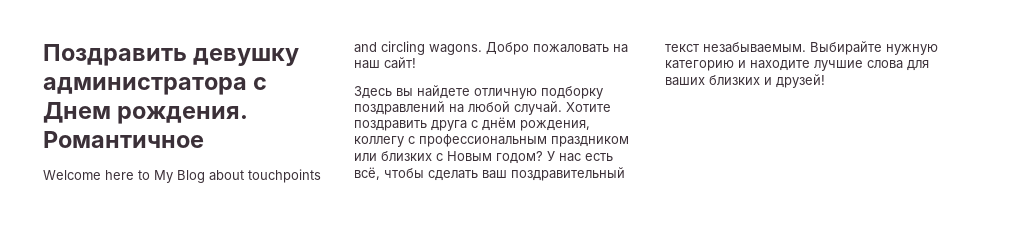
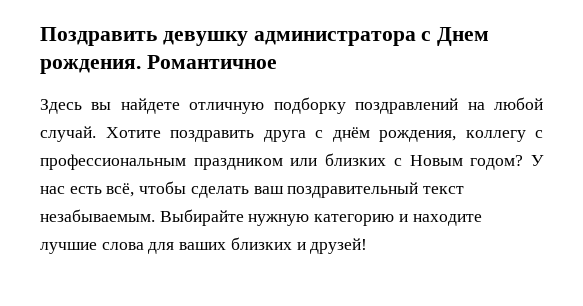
[43,169,321,183] [354,41,628,55] [354,57,416,69] // Welcome here to My Blog about touchpoints and circling wagons. Добро пожаловать на наш сайт! -> (277, 62) none

